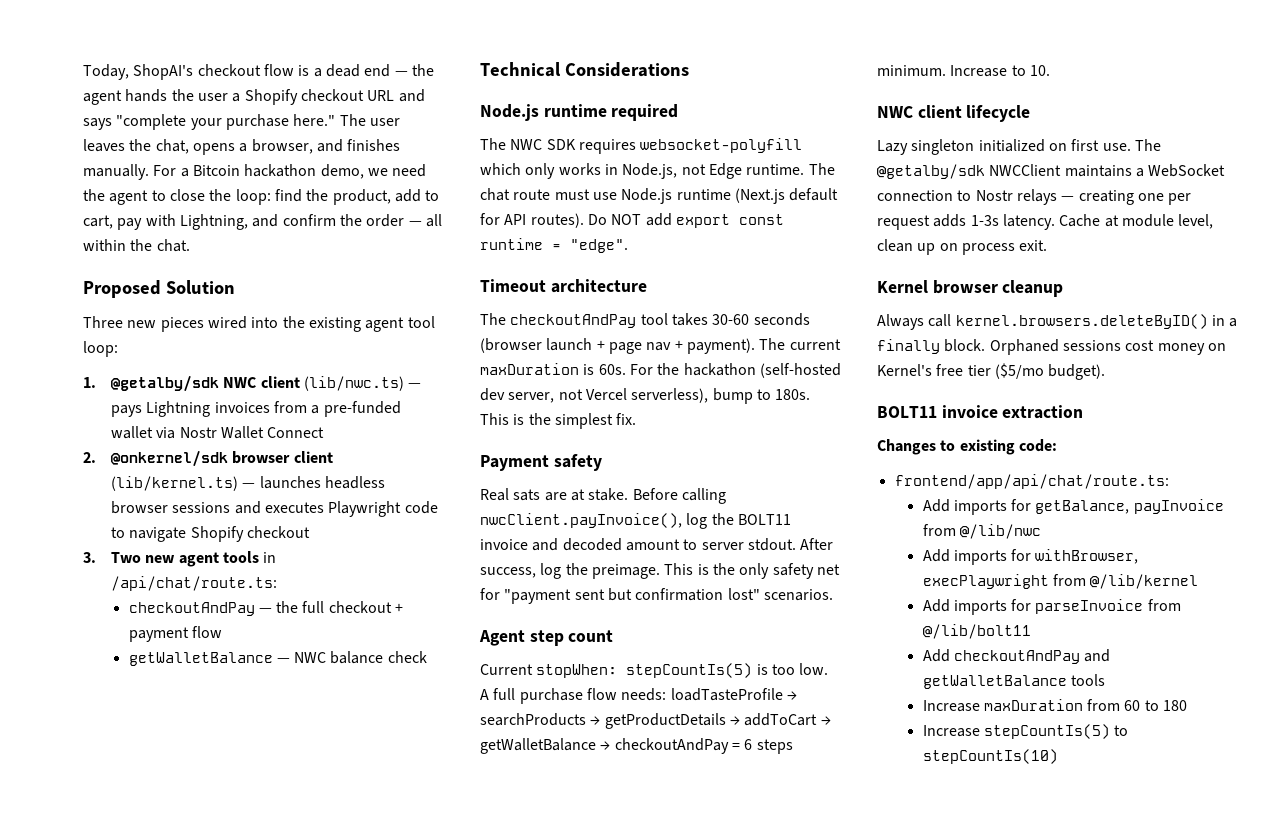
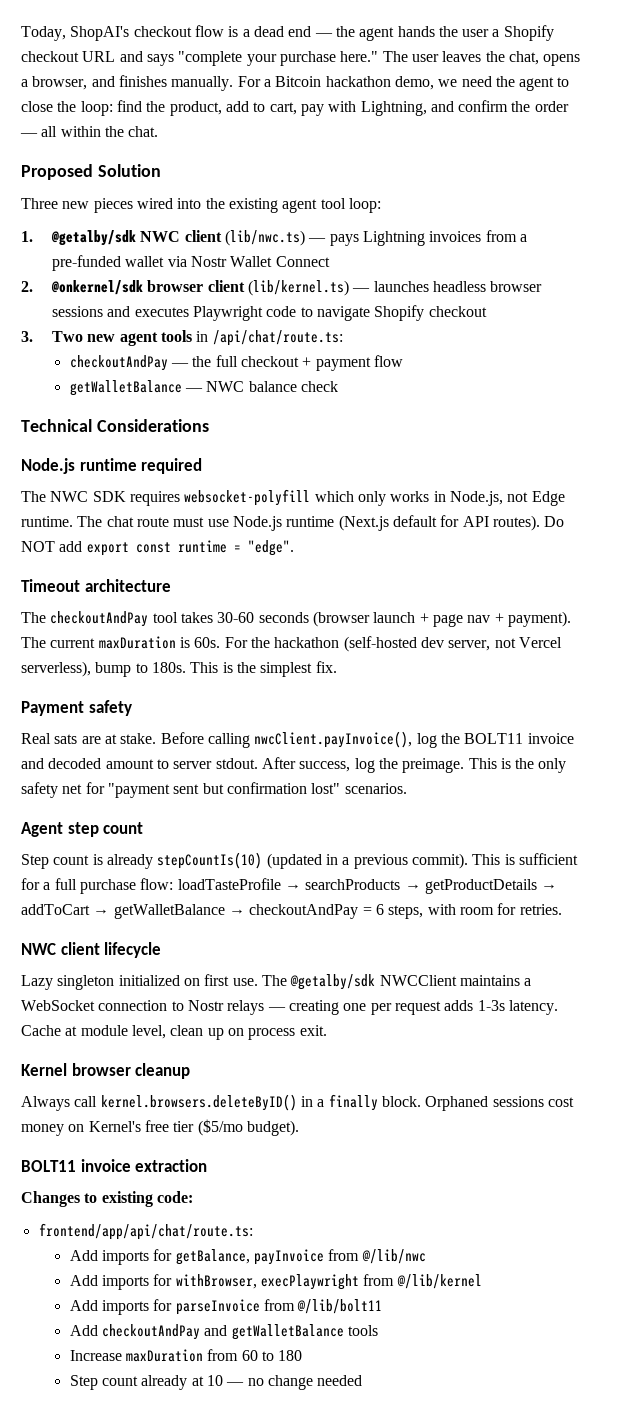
[480,663,829,678] [480,688,667,704] Current stopWhen: stepCountIs(5) is too low. A full purchase flow needs: -> [21,852,578,869] [21,878,174,894] Step count is already stepCountIs(10) (updated in a previous commit). This is sufficient for a full purchase flow:
[756,739,793,754] [877,65,1050,77] steps minimum. Increase to 10. -> [388,903,562,919] steps, with room for retries.
[922,724,1129,739] [922,749,1058,764] Increase stepCountIs(5) to stepCountIs(10) -> [69,1375,363,1390] Step count already at 10 — no change needed

